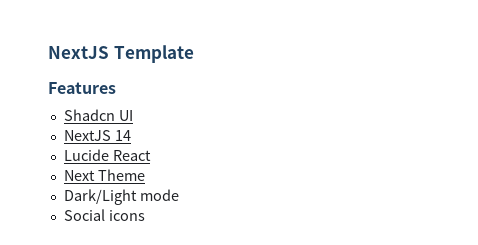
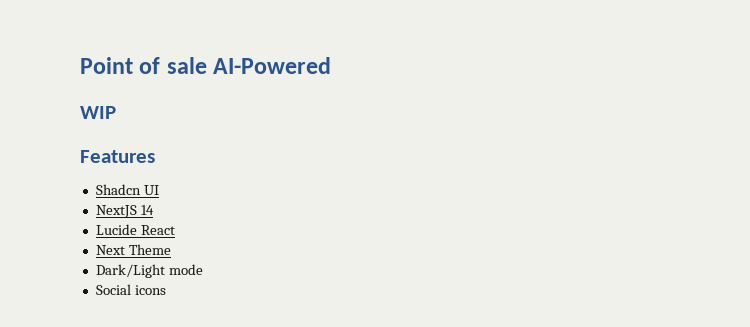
[48,45,194,63] NextJS Template -> [80,57,332,74] [80,106,116,119] Point of sale AI-Powered // WIP

